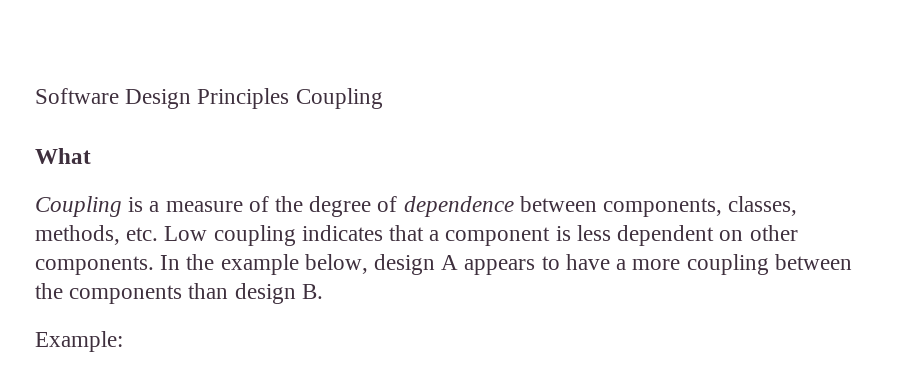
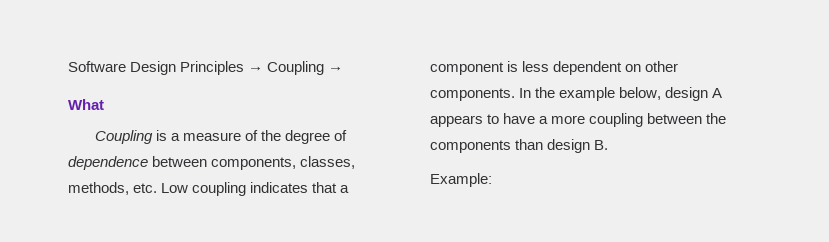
[295,88,383,109] Coupling -> [248,61,344,75] → Coupling →

